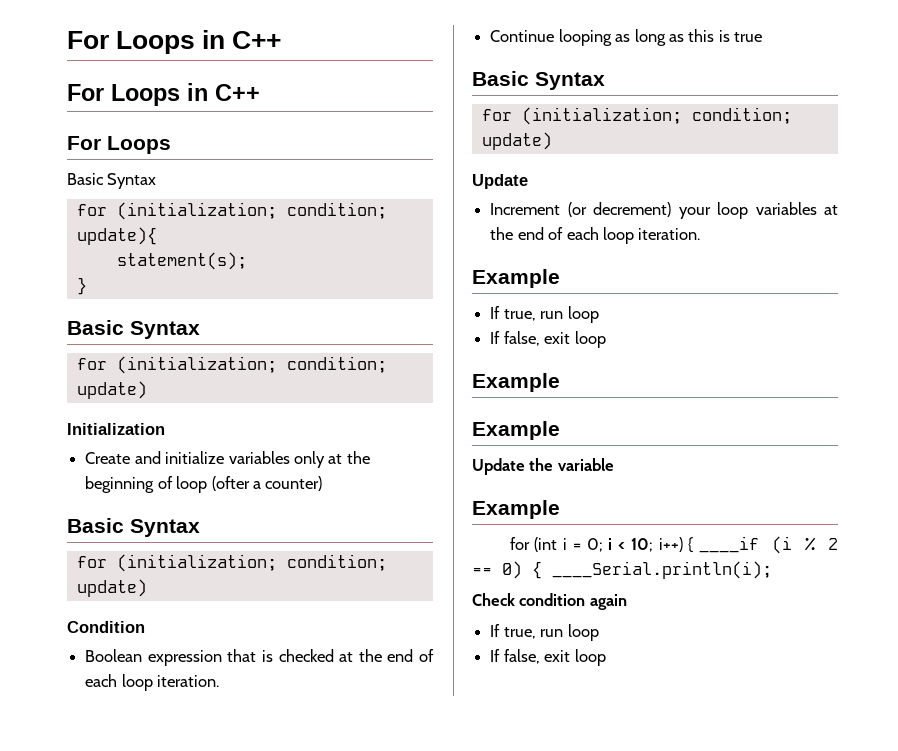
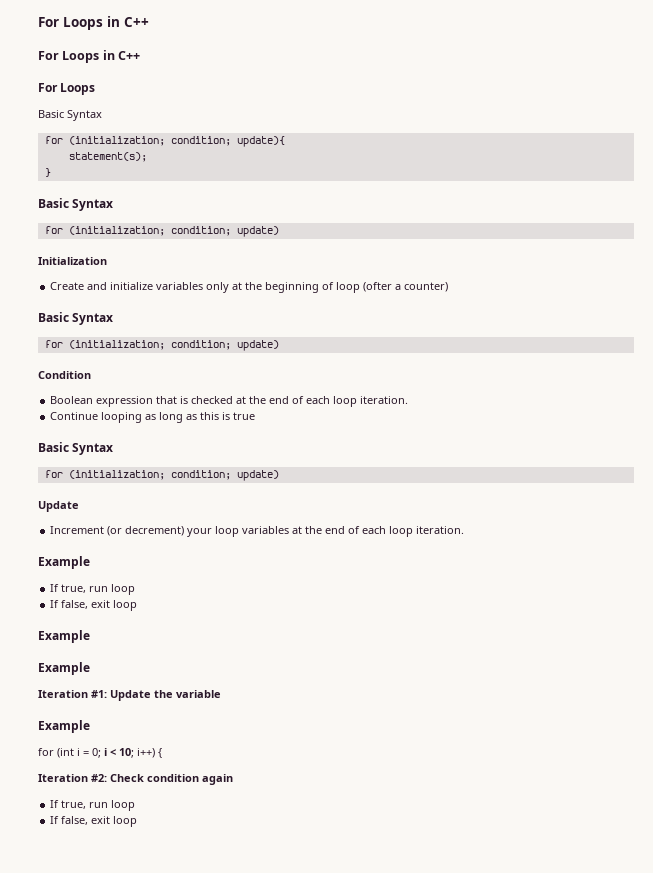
(560, 430) none -> [38,690,107,698] Iteration #1:
[699,536,838,554] [472,561,772,579] ____if (i % 2 == 0) { ____Serial.println(i); // -> [38,774,107,782] // Iteration #2:

